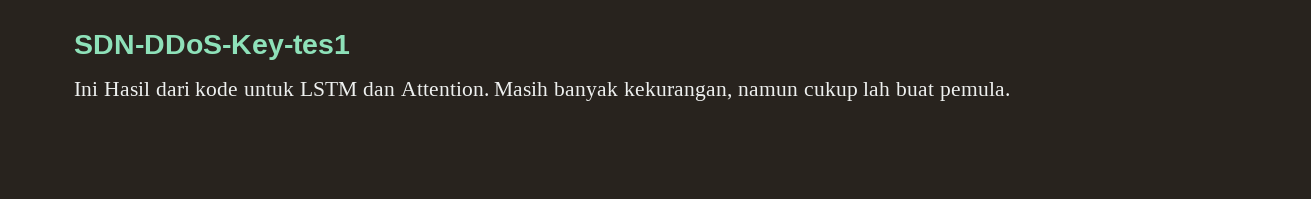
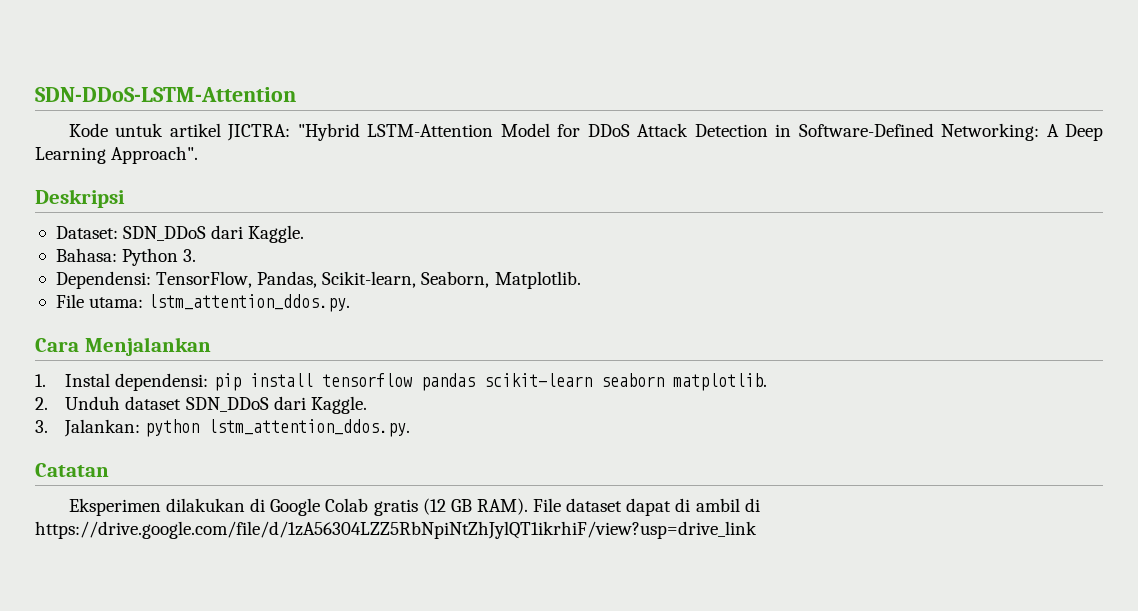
[74,35,350,60] [74,82,1011,101] SDN-DDoS-Key-tes1 // Ini Hasil dari kode untuk LSTM dan Attention. Masih banyak kekurangan, namun cukup lah buat pemula. -> [35,87,296,102] [68,123,1103,141] [35,146,199,164] [35,189,125,208] [55,225,305,243] [55,248,197,266] [55,271,581,289] [55,294,351,312] [35,337,211,356] [35,373,767,391] [35,396,367,414] [35,419,411,437] [35,463,109,477] [68,498,760,516] [35,521,757,539] SDN-DDoS-LSTM-Attention // Kode untuk artikel JICTRA: "Hybrid LSTM-Attention Model for DDoS Attack Detection in Software-Defined Networking: A Deep Learning Approach". // Deskripsi // Dataset: SDN_DDoS dari Kaggle. // Bahasa: Python 3. // Dependensi: TensorFlow, Pandas, Scikit-learn, Seaborn, Matplotlib. // File utama: lstm_attention_ddos.py. // Cara Menjalankan // 1. Instal dependensi: pip install tensorflow pandas scikit-learn seaborn matplotlib. // 2. Unduh dataset SDN_DDoS dari Kaggle. // 3. Jalankan: python lstm_attention_ddos.py. // Catatan // Eksperimen dilakukan di Google Colab gratis (12 GB RAM). File dataset dapat di ambil di https://drive.google.com/file/d/1zA56304LZZ5RbNpiNtZhJylQT1ikrhiF/view?usp=drive_link

